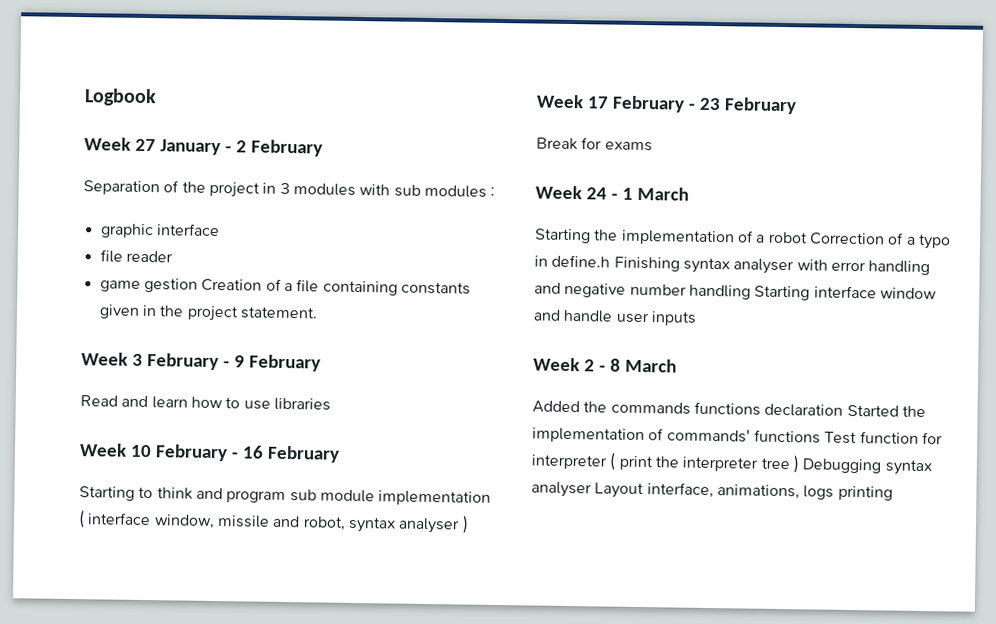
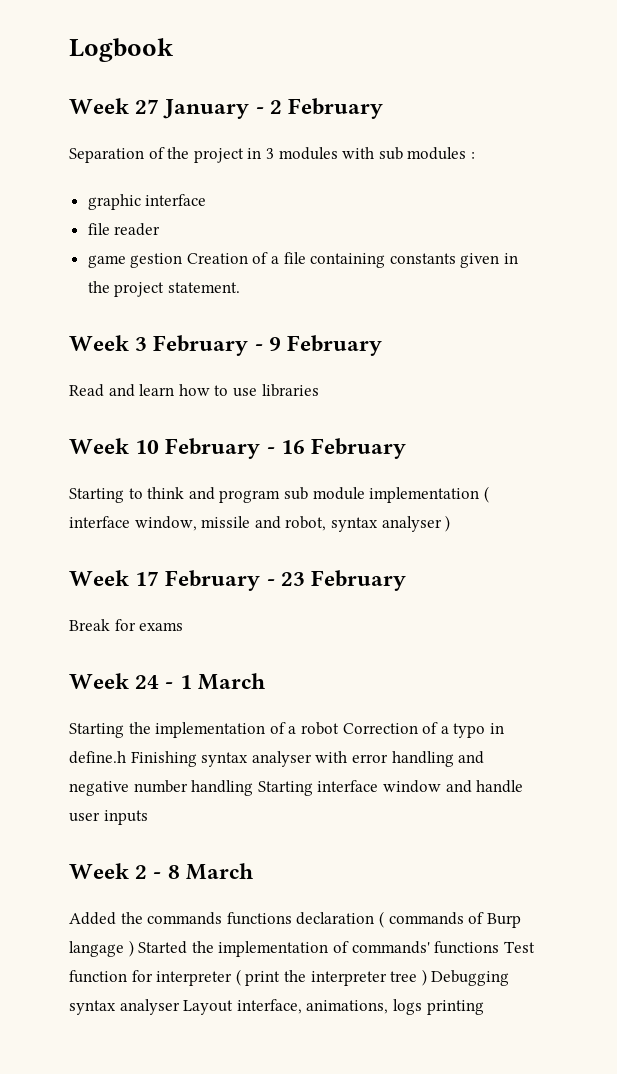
(844, 410) none -> [378,911,521,928] [69,940,134,957] ( commands of Burp langage )

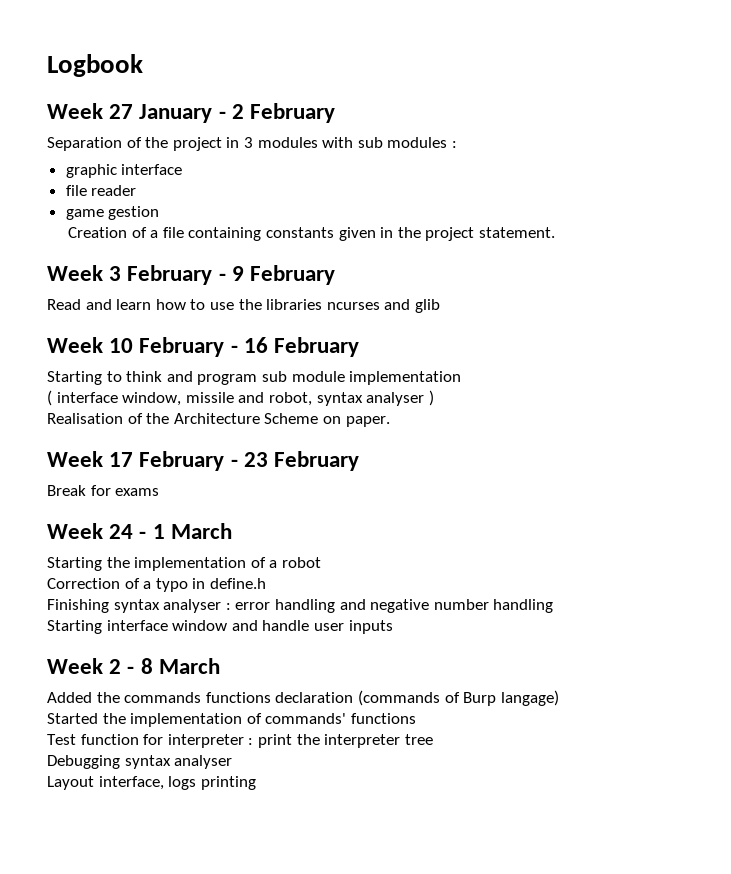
(183, 260) none -> (160, 213) //
(257, 392) none -> [238,299,262,310] the
(319, 390) none -> [326,299,440,313] ncurses and glib
(480, 495) none -> (462, 378) //
(451, 523) none -> [47,413,390,427] // Realisation of the Architecture Scheme on paper.
(339, 728) none -> (321, 562) //
(126, 757) none -> (266, 583) //
[315,751,348,763] with -> [225,603,231,610] :
(254, 788) none -> (554, 606) //
[378,911,521,928] [69,940,134,957] ( commands of Burp langage ) -> [357,690,559,706] (commands of Burp langage) //
(500, 947) none -> (416, 718) //
[235,969,241,986] ( -> [248,738,254,745] :
[421,969,427,986] ) -> (433, 739) //
(180, 1007) none -> (233, 762) //
[306,1000,389,1014] animations, -> (164, 783) none

